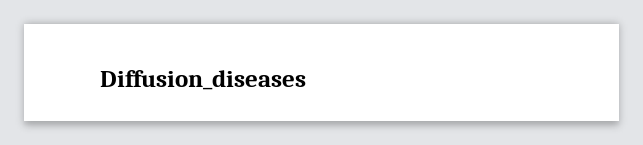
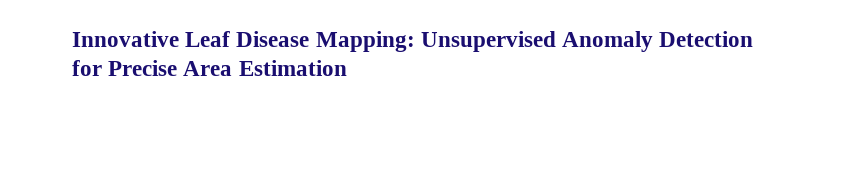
[100,70,306,90] Diffusion_diseases -> [72,31,754,52] [72,60,347,76] Innovative Leaf Disease Mapping: Unsupervised Anomaly Detection for Precise Area Estimation

